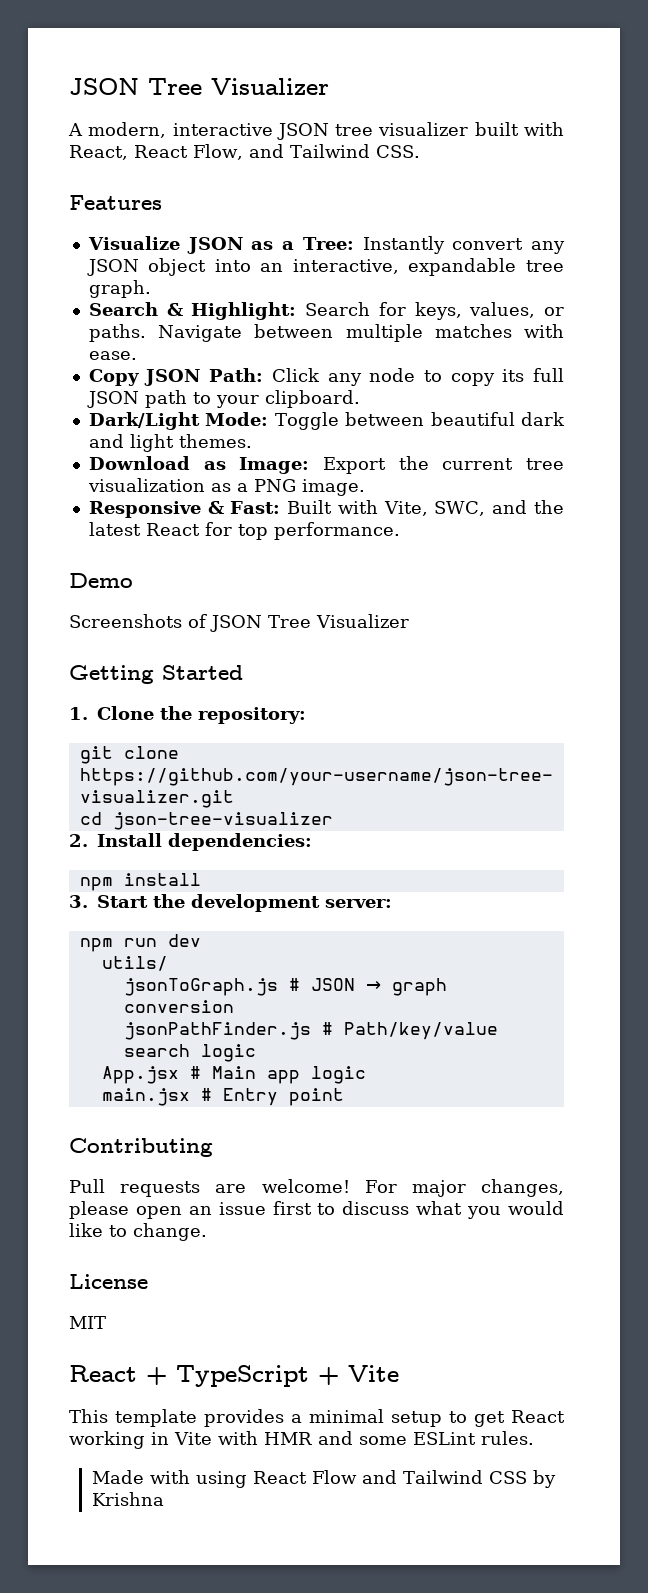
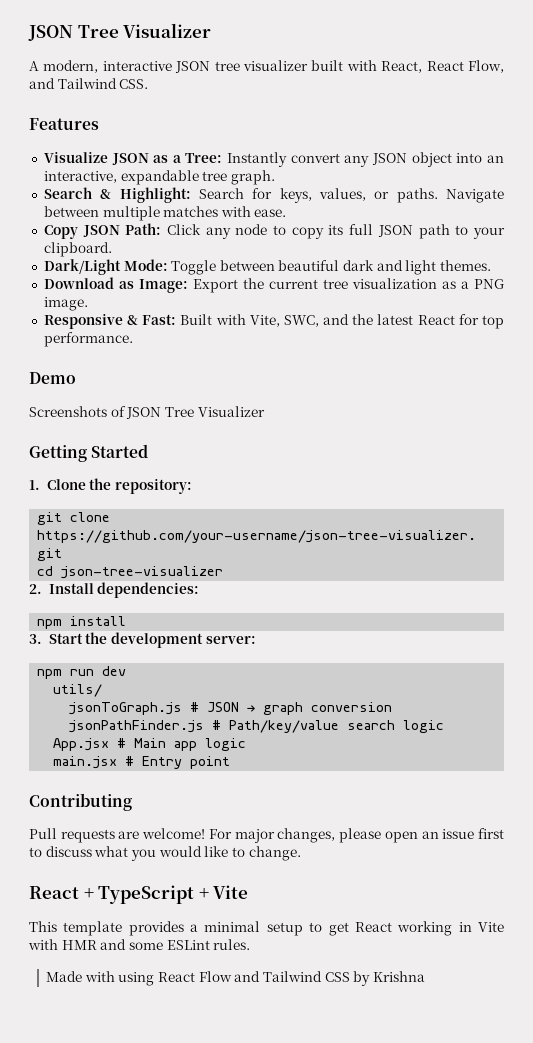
[69,1274,148,1289] [69,1316,106,1329] // License // MIT -> (301, 853) none

